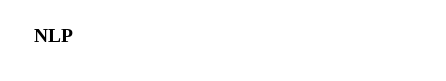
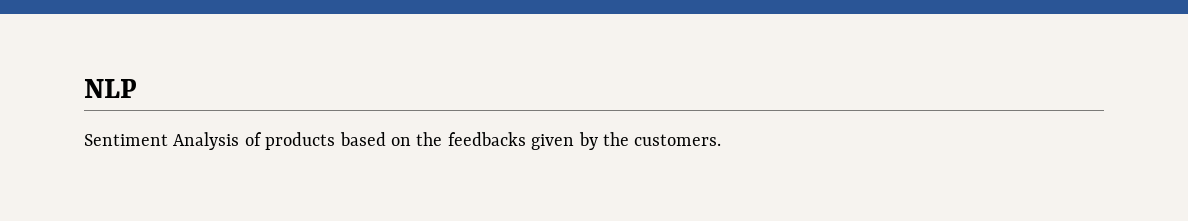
(73, 35) none -> [84,132,722,150] // Sentiment Analysis of products based on the feedbacks given by the customers.

